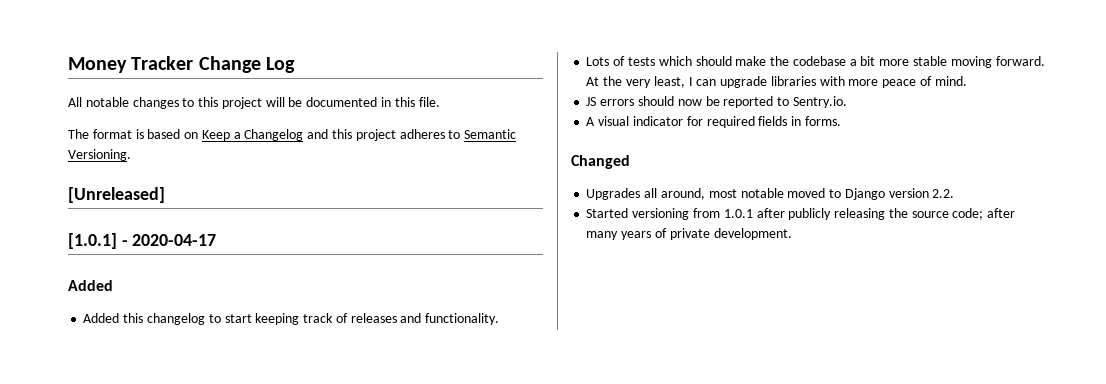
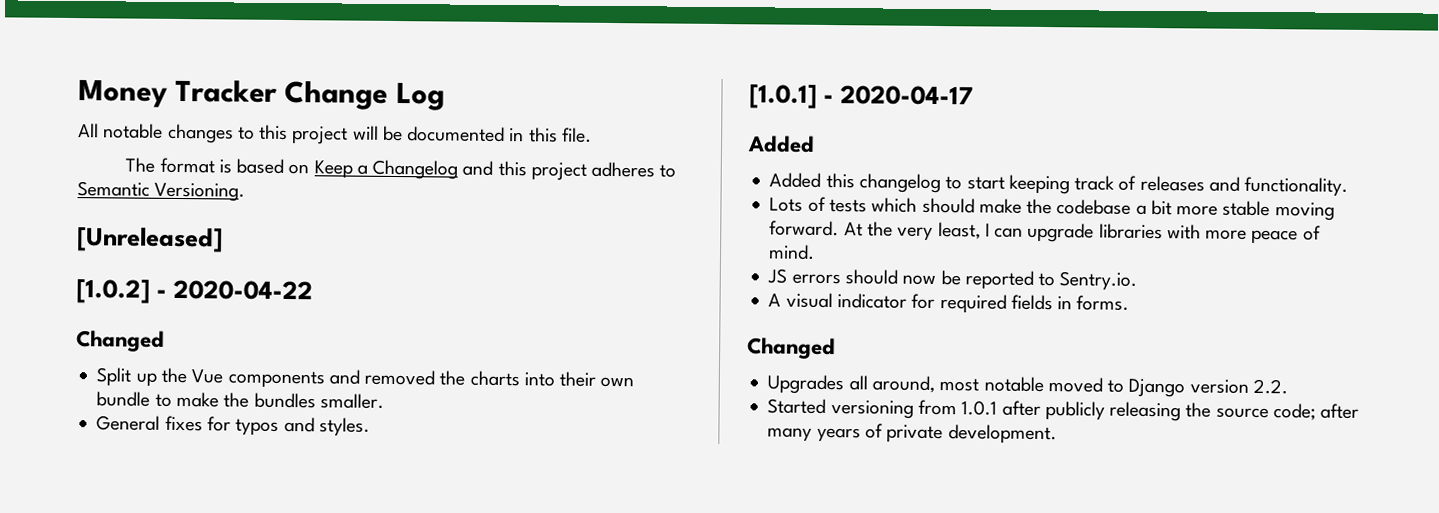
(165, 195) none -> [76,279,314,304] [76,330,165,352] [96,367,635,389] [96,391,384,409] [96,415,370,437] // [1.0.2] - 2020-04-22 // Changed // Split up the Vue components and removed the charts into their own bundle to make the bundles smaller. // General fixes for typos and styles.

